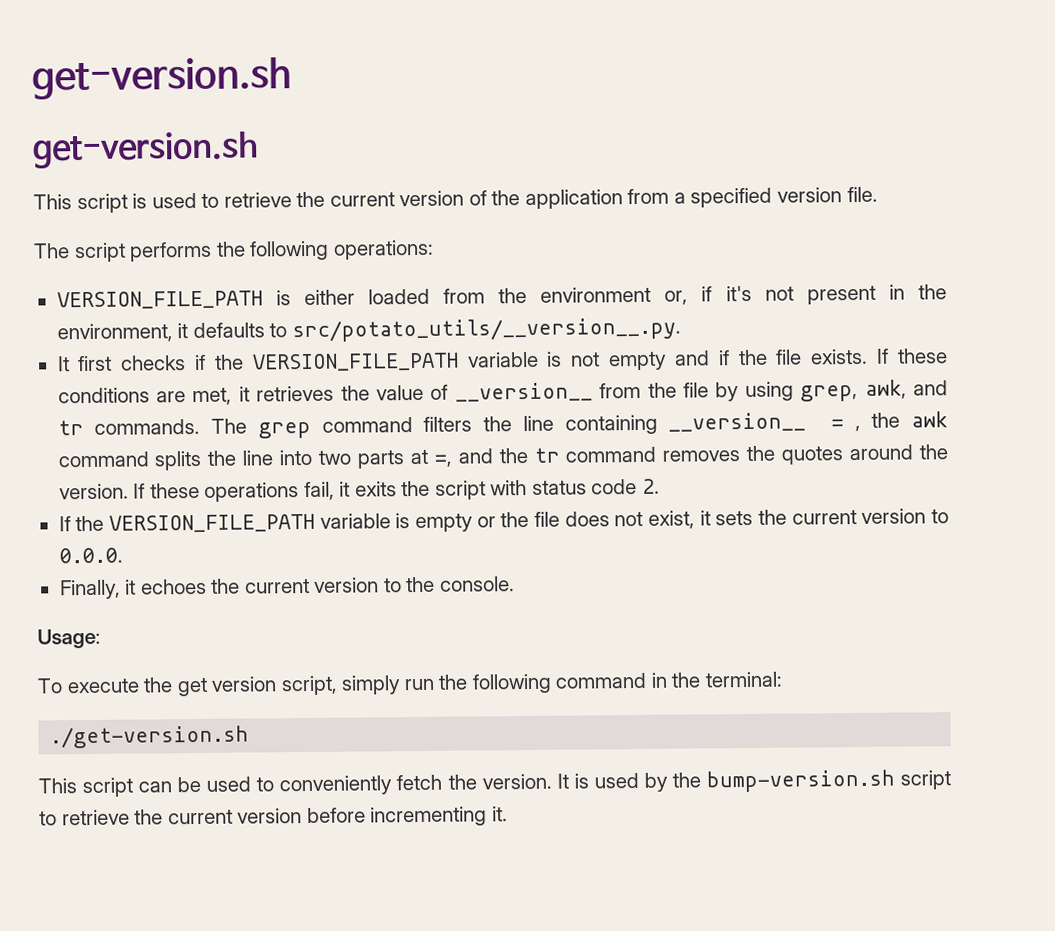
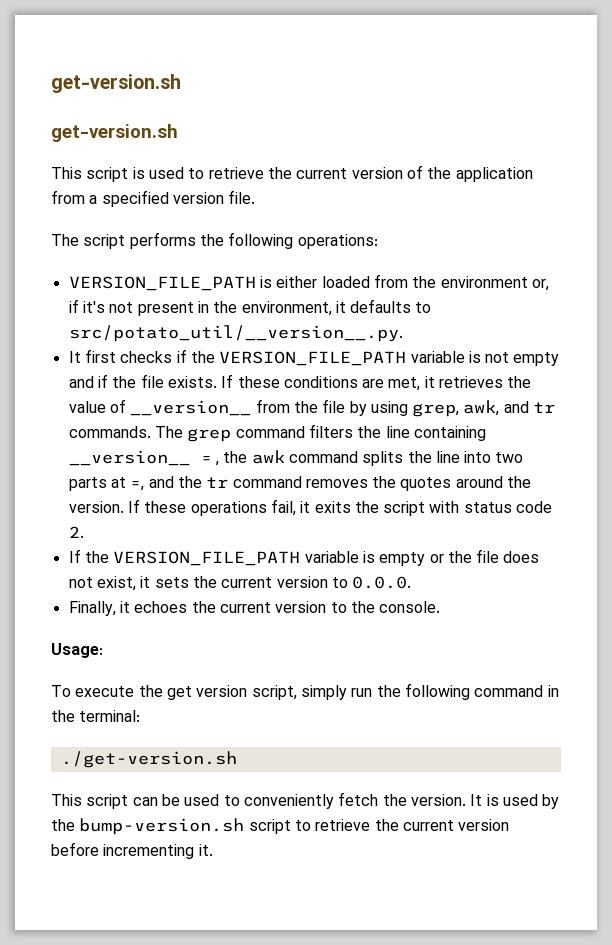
[291,317,681,343] src/potato_utils/__version__.py. -> [68,325,403,342] src/potato_util/__version__.py.

